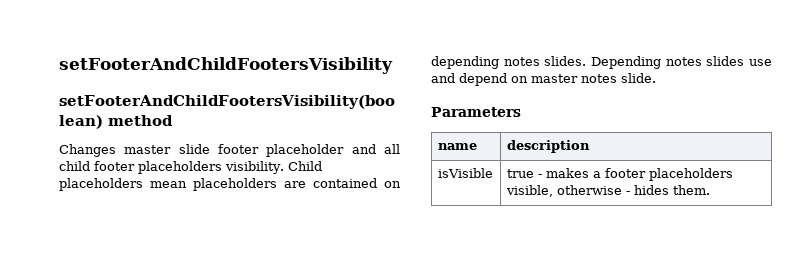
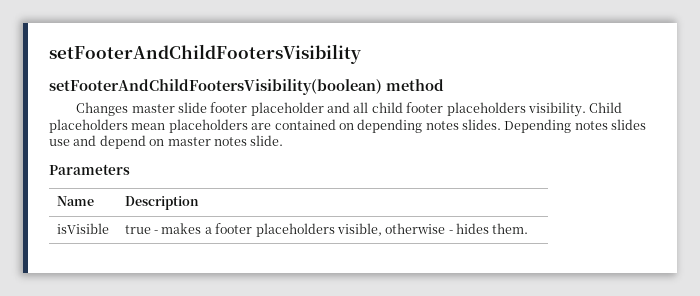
[437,143,477,150] [506,140,590,153] name | description -> [56,196,94,206] [124,196,199,210] Name | Description

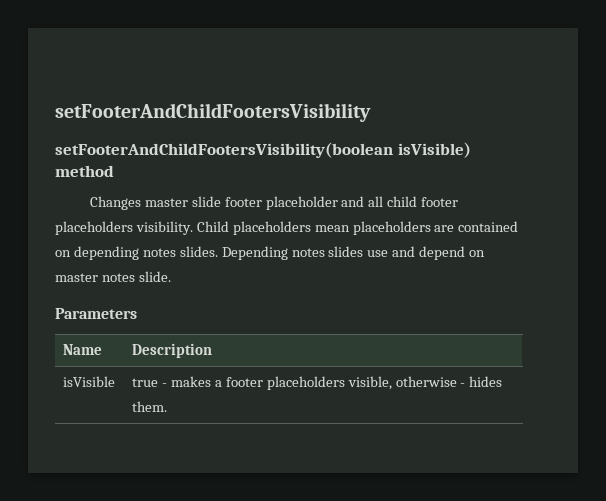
[49,79,382,95] setFooterAndChildFootersVisibility(boolean) -> [55,142,471,158] setFooterAndChildFootersVisibility(boolean isVisible)

